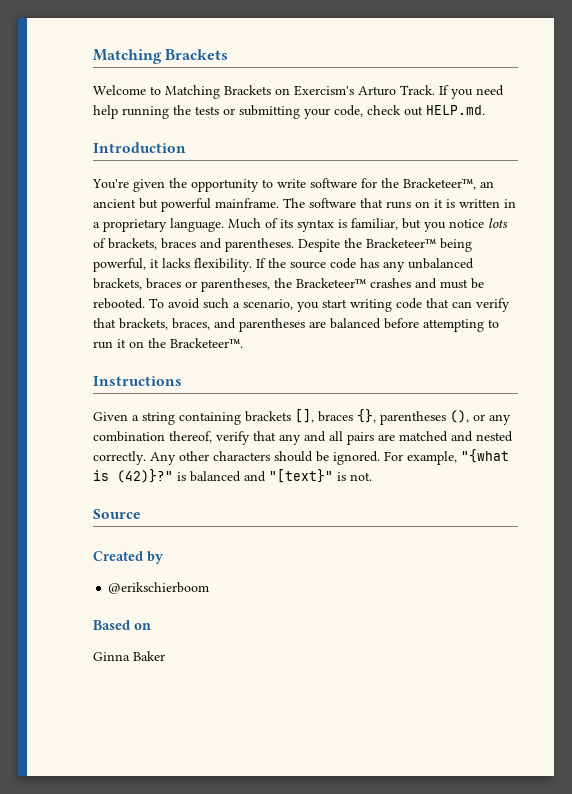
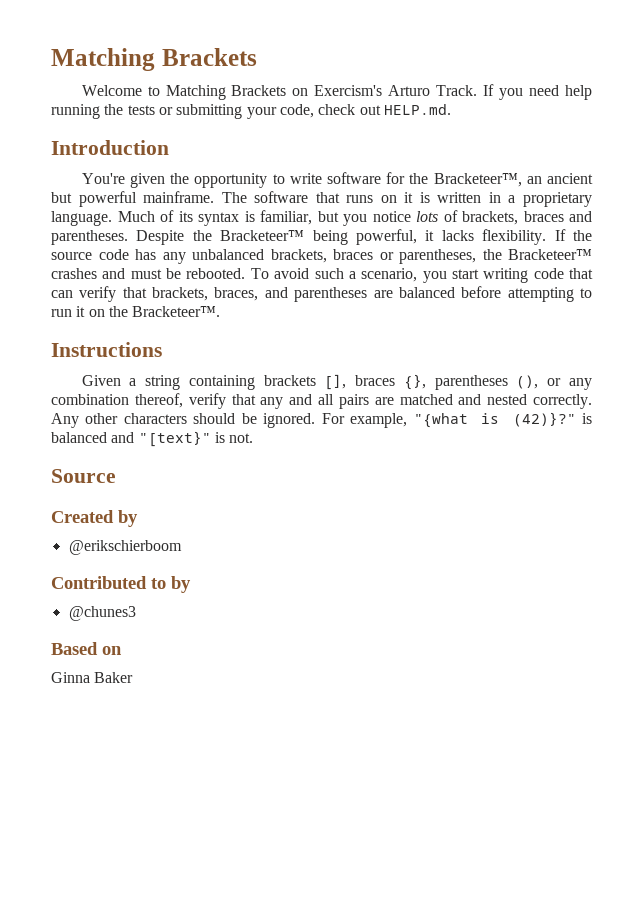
(210, 588) none -> [51,576,191,593] [68,606,136,621] // Contributed to by // @chunes3

